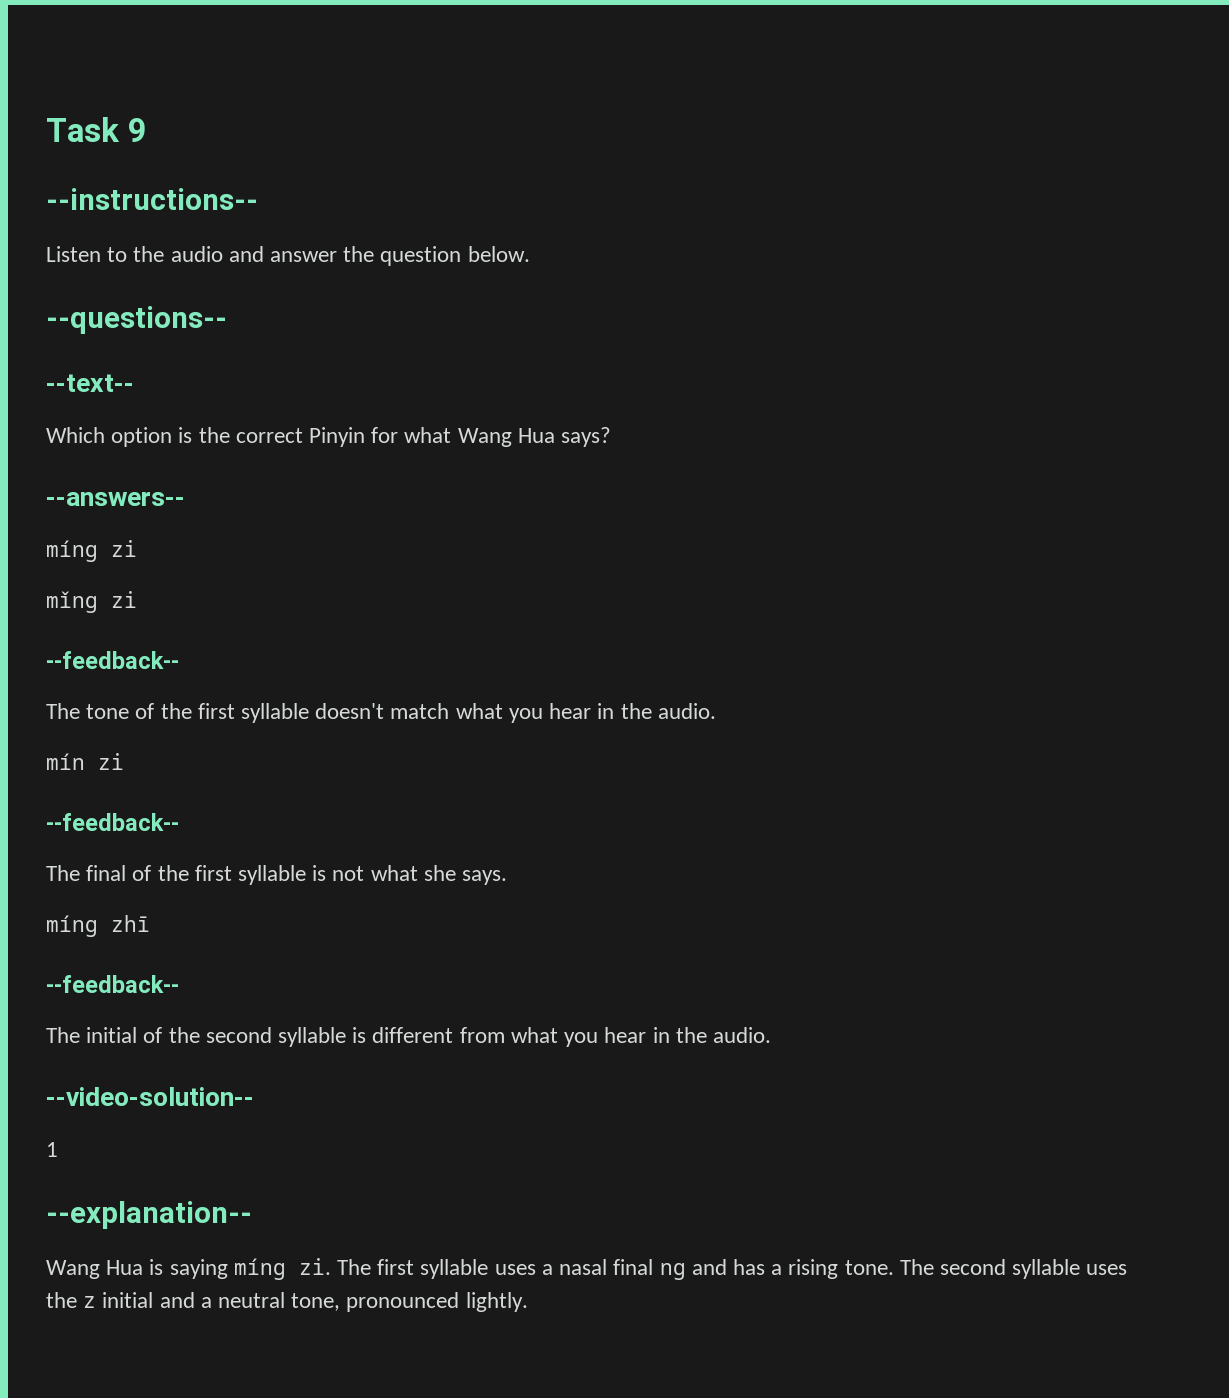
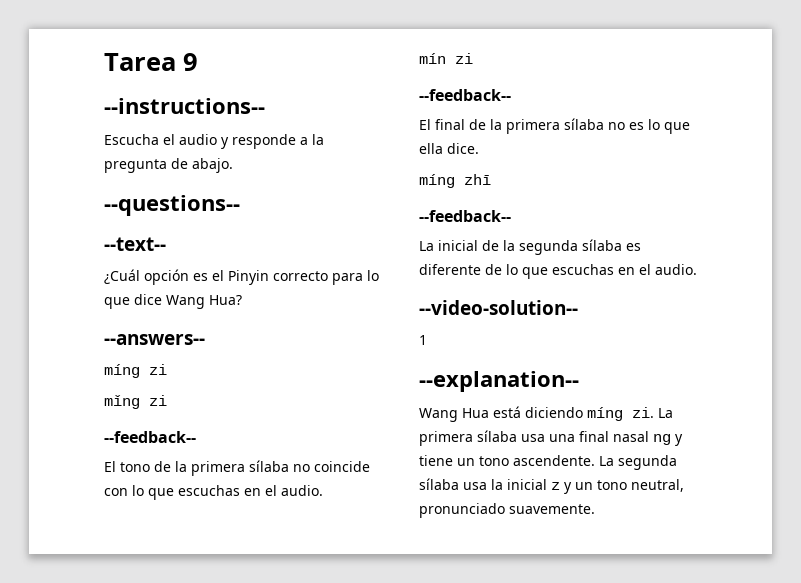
[46,117,120,142] Task -> [104,53,176,71] Tarea
[46,246,530,266] [46,306,227,334] [46,374,134,392] [46,427,612,447] Listen to the audio and answer the question below. // --questions-- // --text-- // Which option is the correct Pinyin for what Wang Hua says? -> [104,134,324,149] [104,158,233,173] [104,195,240,216] [104,237,166,251] [104,269,379,285] [104,294,242,309] Escucha el audio y responde a la pregunta de abajo. // --questions-- // --text-- // ¿Cuál opción es el Pinyin correcto para lo que dice Wang Hua?
[46,703,716,723] [46,753,124,770] [46,813,179,831] [46,865,508,885] [46,915,150,937] [46,975,179,993] [46,1027,707,1047] The tone of the first syllable doesn't match what you hear in the audio. // mín zi // --feedback-- // The final of the first syllable is not what she says. // míng zhī // --feedback-- // The initial of the second syllable is different from what you hear in the -> [104,460,370,476] [104,485,323,500] [419,53,473,64] [419,89,511,101] [419,118,690,134] [419,143,479,154] [419,174,491,188] [419,210,511,222] [419,239,641,255] [419,264,651,279] El tono de la primera sílaba no coincide con lo que escuchas en el audio. // mín zi // --feedback-- // El final de la primera sílaba no es lo que ella dice. // míng zhī // --feedback-- // La inicial de la segunda sílaba es diferente de lo que escuchas en el
[149,1258,1128,1280] [46,1292,528,1312] is saying míng zi. The first syllable uses a nasal final ng and has a rising tone. The second syllable uses the z initial and a neutral tone, pronounced lightly. -> [493,406,673,421] [419,430,683,446] [419,455,677,470] [419,478,684,494] [419,503,595,518] está diciendo míng zi. La primera sílaba usa una final nasal ng y tiene un tono ascendente. La segunda sílaba usa la inicial z y un tono neutral, pronunciado suavemente.

